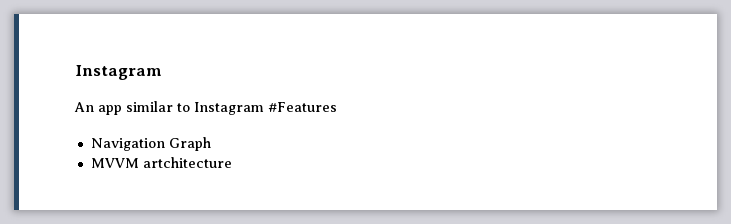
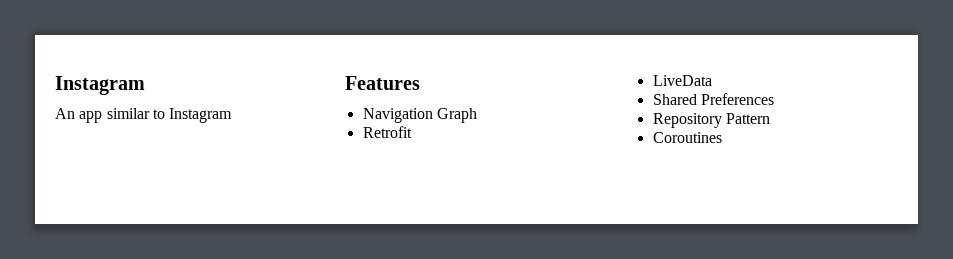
[268,102,337,112] #Features -> [345,76,420,90] // Features
[90,157,232,168] MVVM artchitecture -> [362,126,412,138] [652,75,712,86] [652,93,774,105] [652,113,770,128] [652,132,722,143] Retrofit // LiveData // Shared Preferences // Repository Pattern // Coroutines

